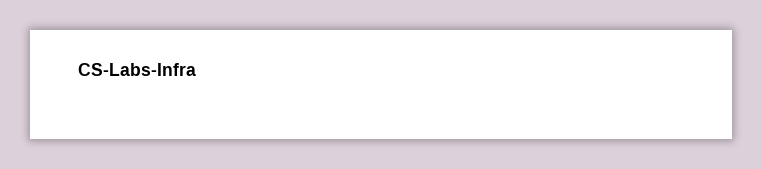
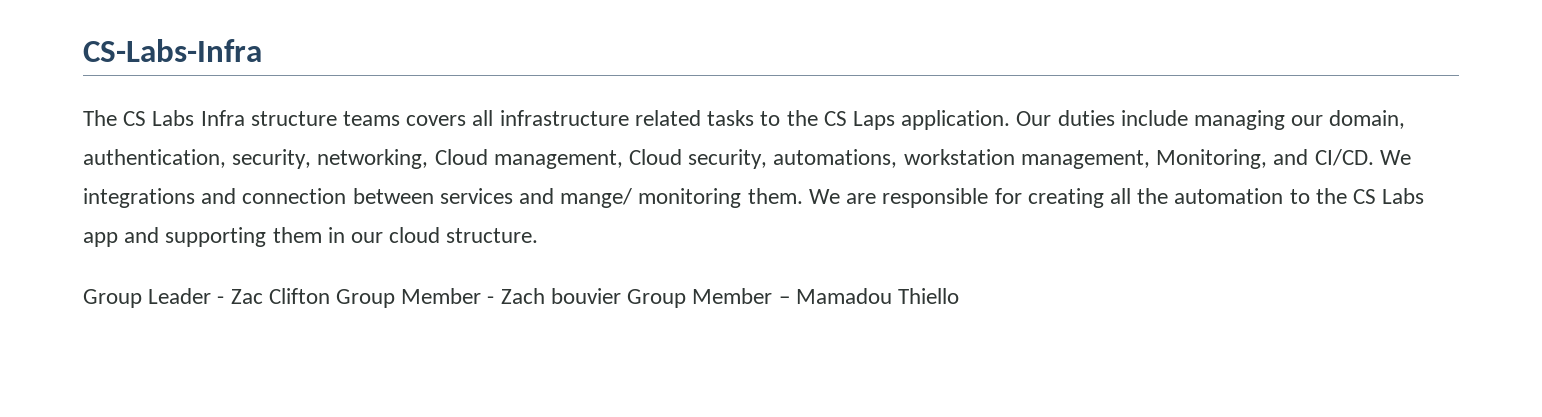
(196, 69) none -> [83,110,1406,130] [83,149,1411,169] [83,188,1425,208] [83,227,539,247] [83,288,959,308] // The CS Labs Infra structure teams covers all infrastructure related tasks to the CS Laps application. Our duties include managing our domain, authentication, security, networking, Cloud management, Cloud security, automations, workstation management, Monitoring, and CI/CD. We integrations and connection between services and mange/ monitoring them. We are responsible for creating all the automation to the CS Labs app and supporting them in our cloud structure. // Group Leader - Zac Clifton Group Member - Zach bouvier Group Member – Mamadou Thiello

